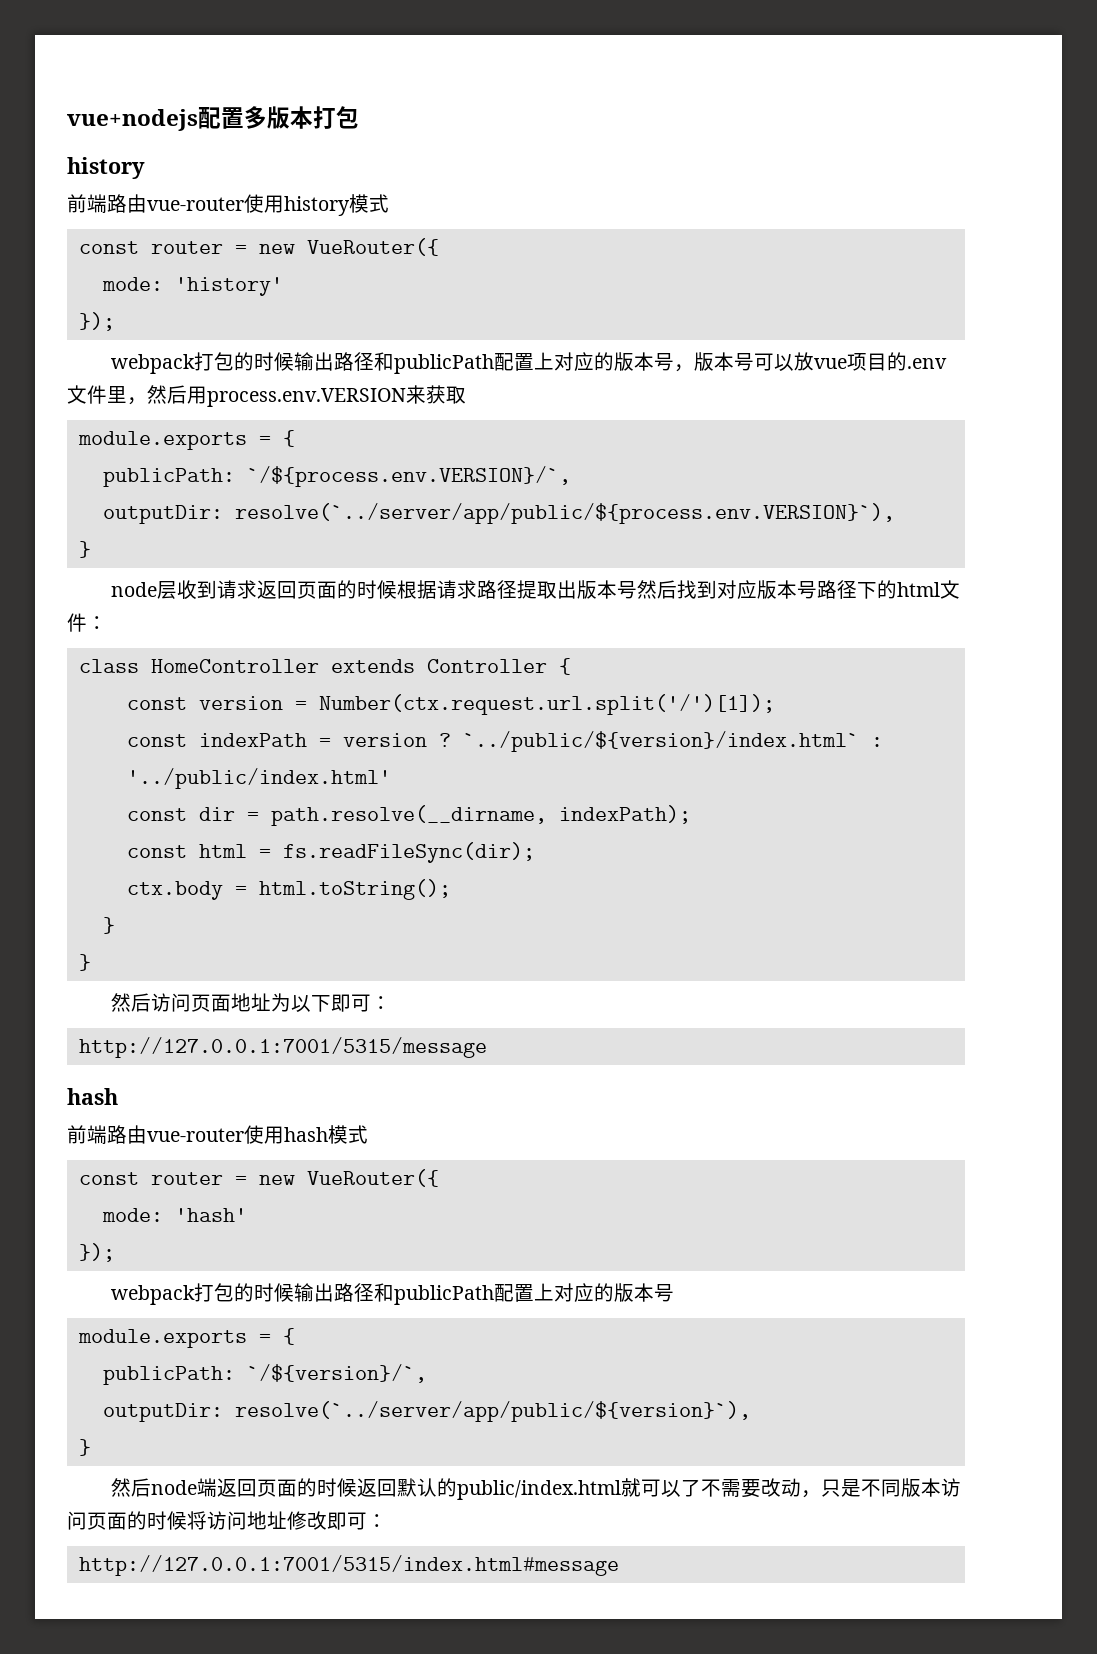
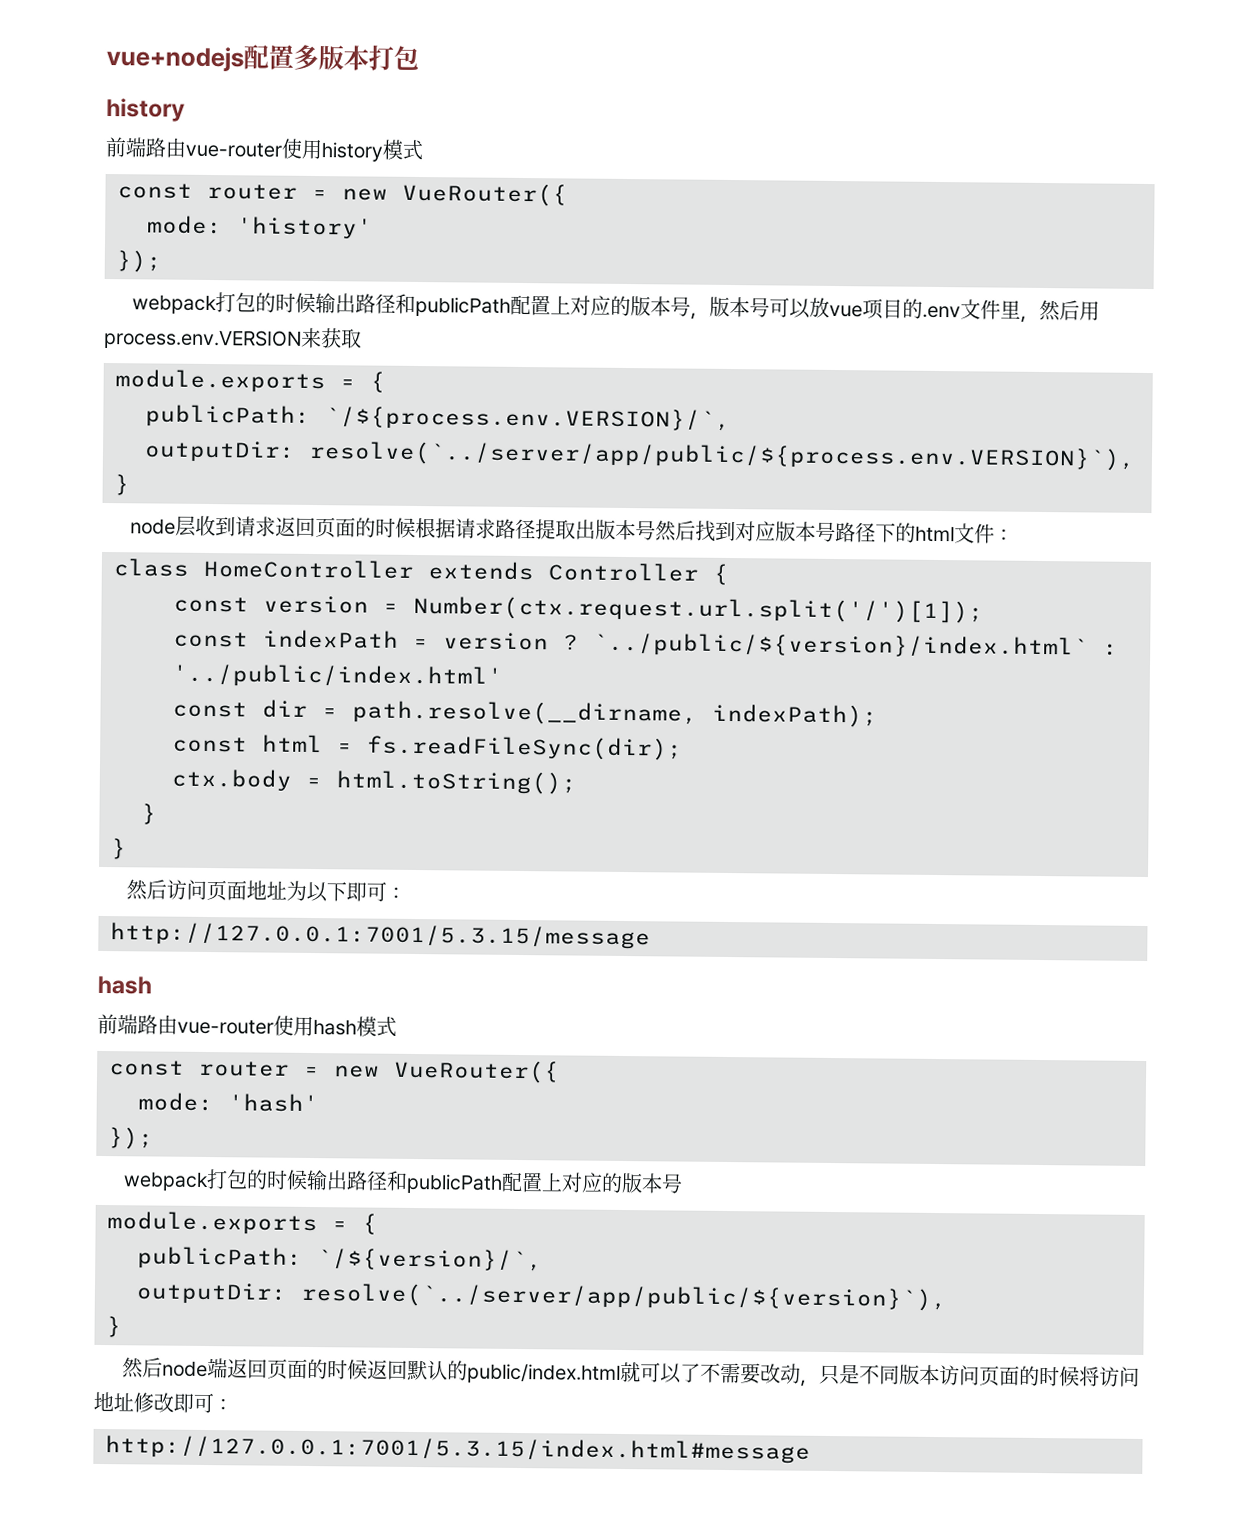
[78,1037,487,1058] http://127.0.0.1:7001/5315/message -> [110,922,651,950] http://127.0.0.1:7001/5.3.15/message
[78,1555,619,1576] http://127.0.0.1:7001/5315/index.html#message -> [105,1435,811,1464] http://127.0.0.1:7001/5.3.15/index.html#message

